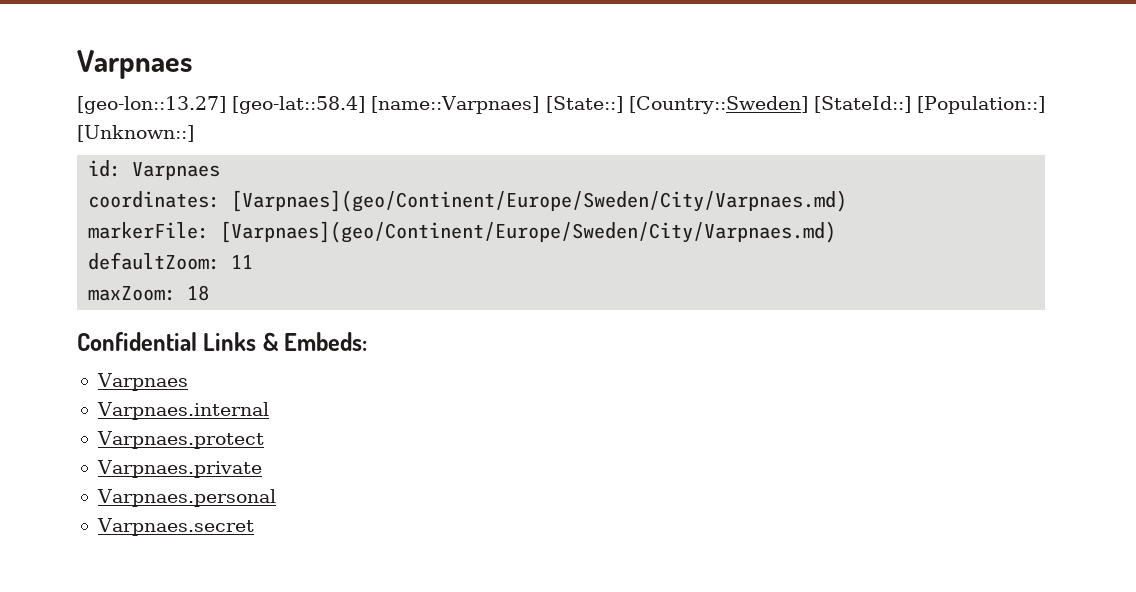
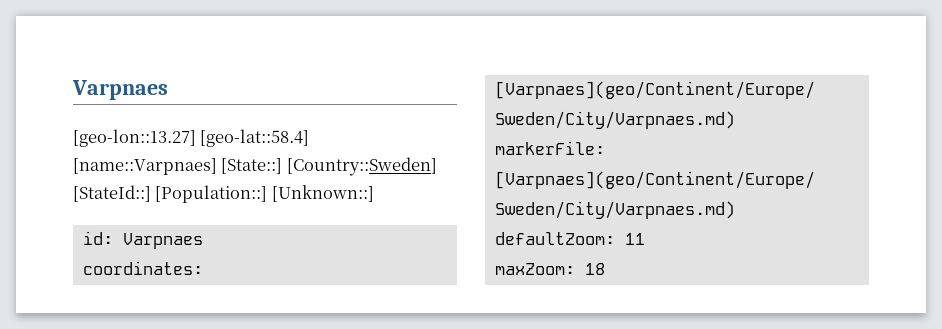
[77,332,368,351] [96,373,188,391] [96,402,269,420] [96,431,264,449] [96,460,262,478] [96,489,276,507] [96,518,254,536] // Confidential Links & Embeds: // Varpnaes // Varpnaes.internal // Varpnaes.protect // Varpnaes.private // Varpnaes.personal // Varpnaes.secret -> (605, 269) none

